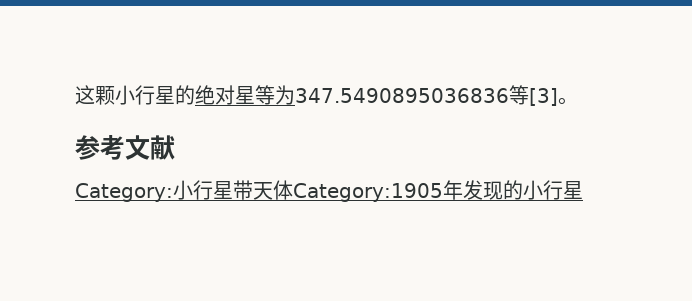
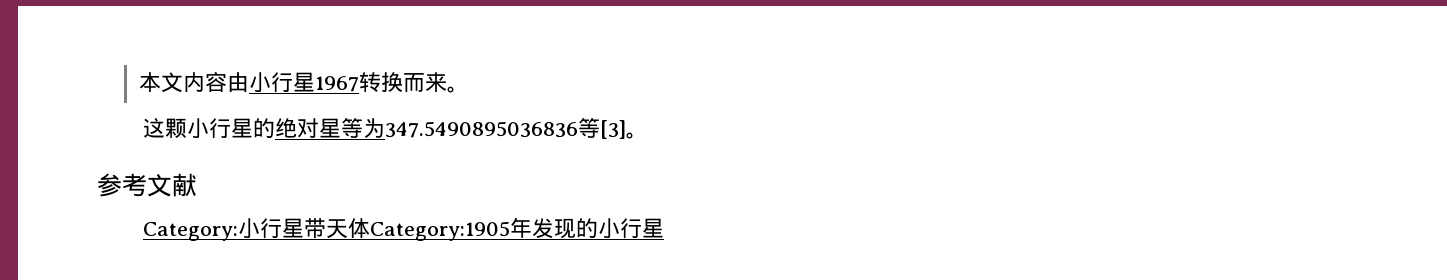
(75, 95) none -> [138,72,469,93] 本文内容由小行星1967转换而来。 //

